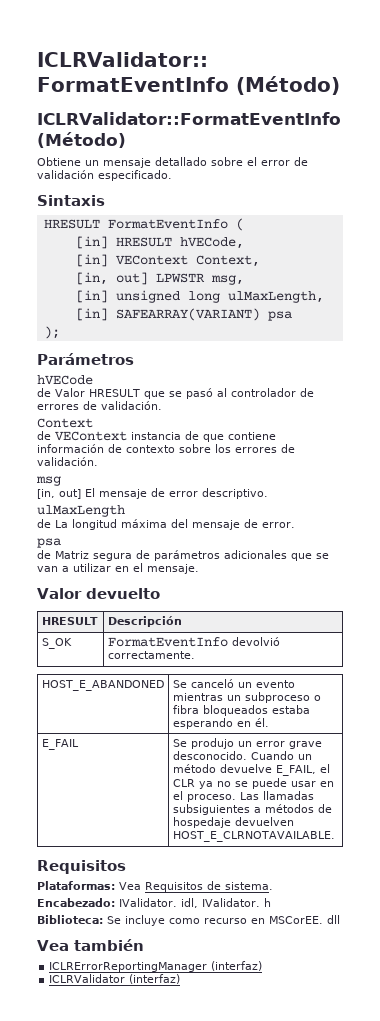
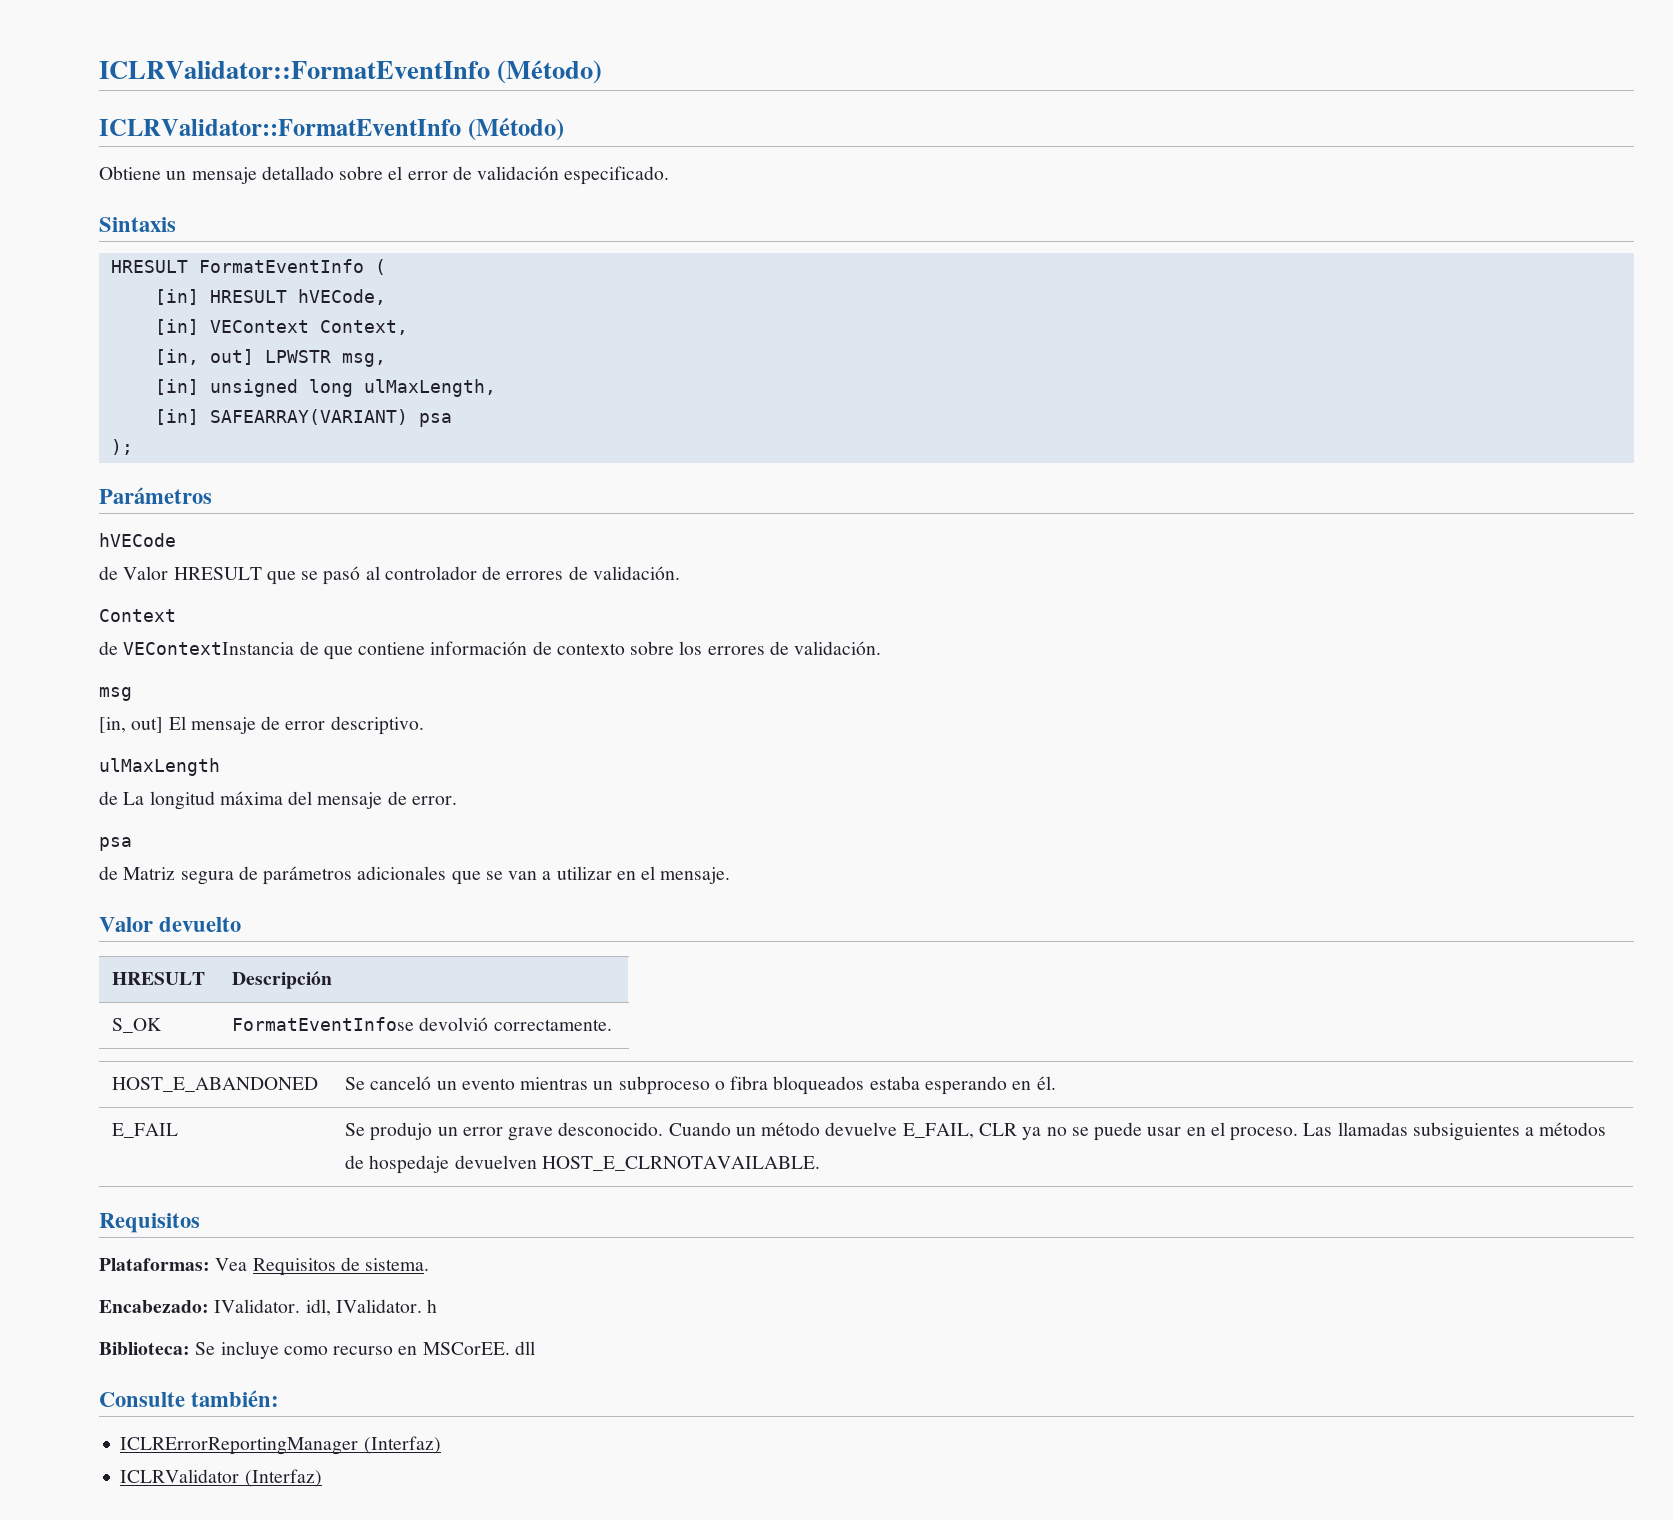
[55,431,181,441] VEContext instancia -> [123,642,295,655] VEContextInstancia
[107,637,228,647] FormatEventInfo -> [232,1017,415,1031] FormatEventInfose
[319,764,330,773] el -> (974, 1131) none
[37,939,144,951] Vea también -> [99,1390,280,1407] Consulte también:
[211,961,263,971] (interfaz) -> [363,1436,441,1454] (Interfaz)
[129,974,181,984] (interfaz) -> [244,1469,322,1487] (Interfaz)

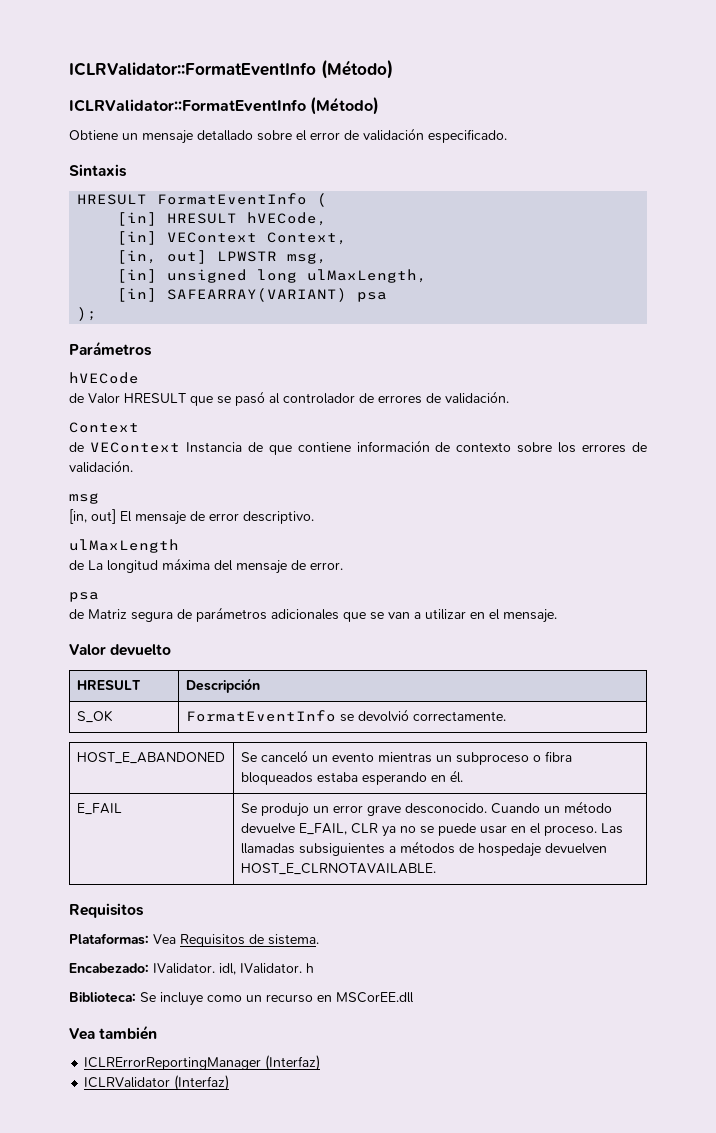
[123,642,295,655] VEContextInstancia -> [89,442,242,453] VEContext Instancia
[232,1017,415,1031] FormatEventInfose -> [185,710,354,722] FormatEventInfo se
(328, 1350) none -> [246,995,262,1002] un
[422,1341,535,1355] [99,1390,280,1407] MSCorEE. dll // Consulte también: -> [336,992,414,1003] [69,1025,158,1040] MSCorEE.dll // Vea también

